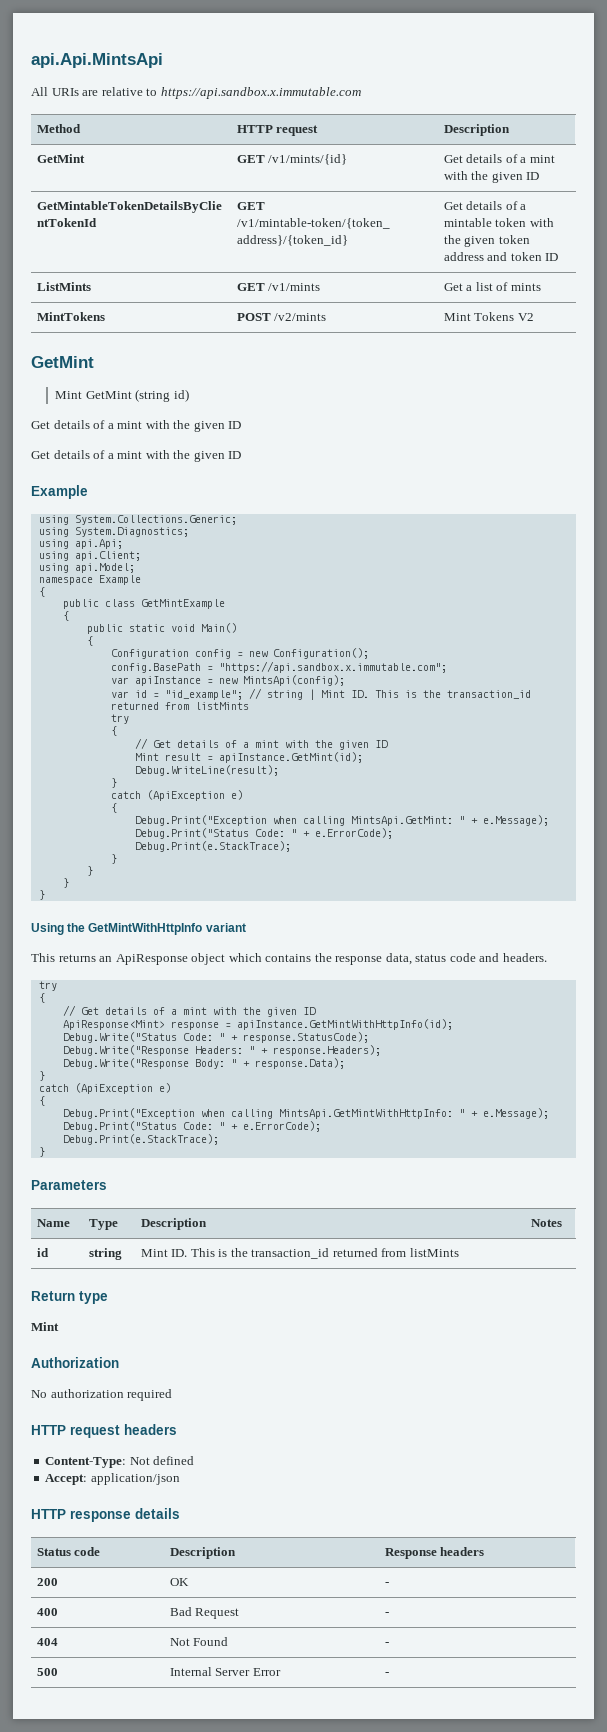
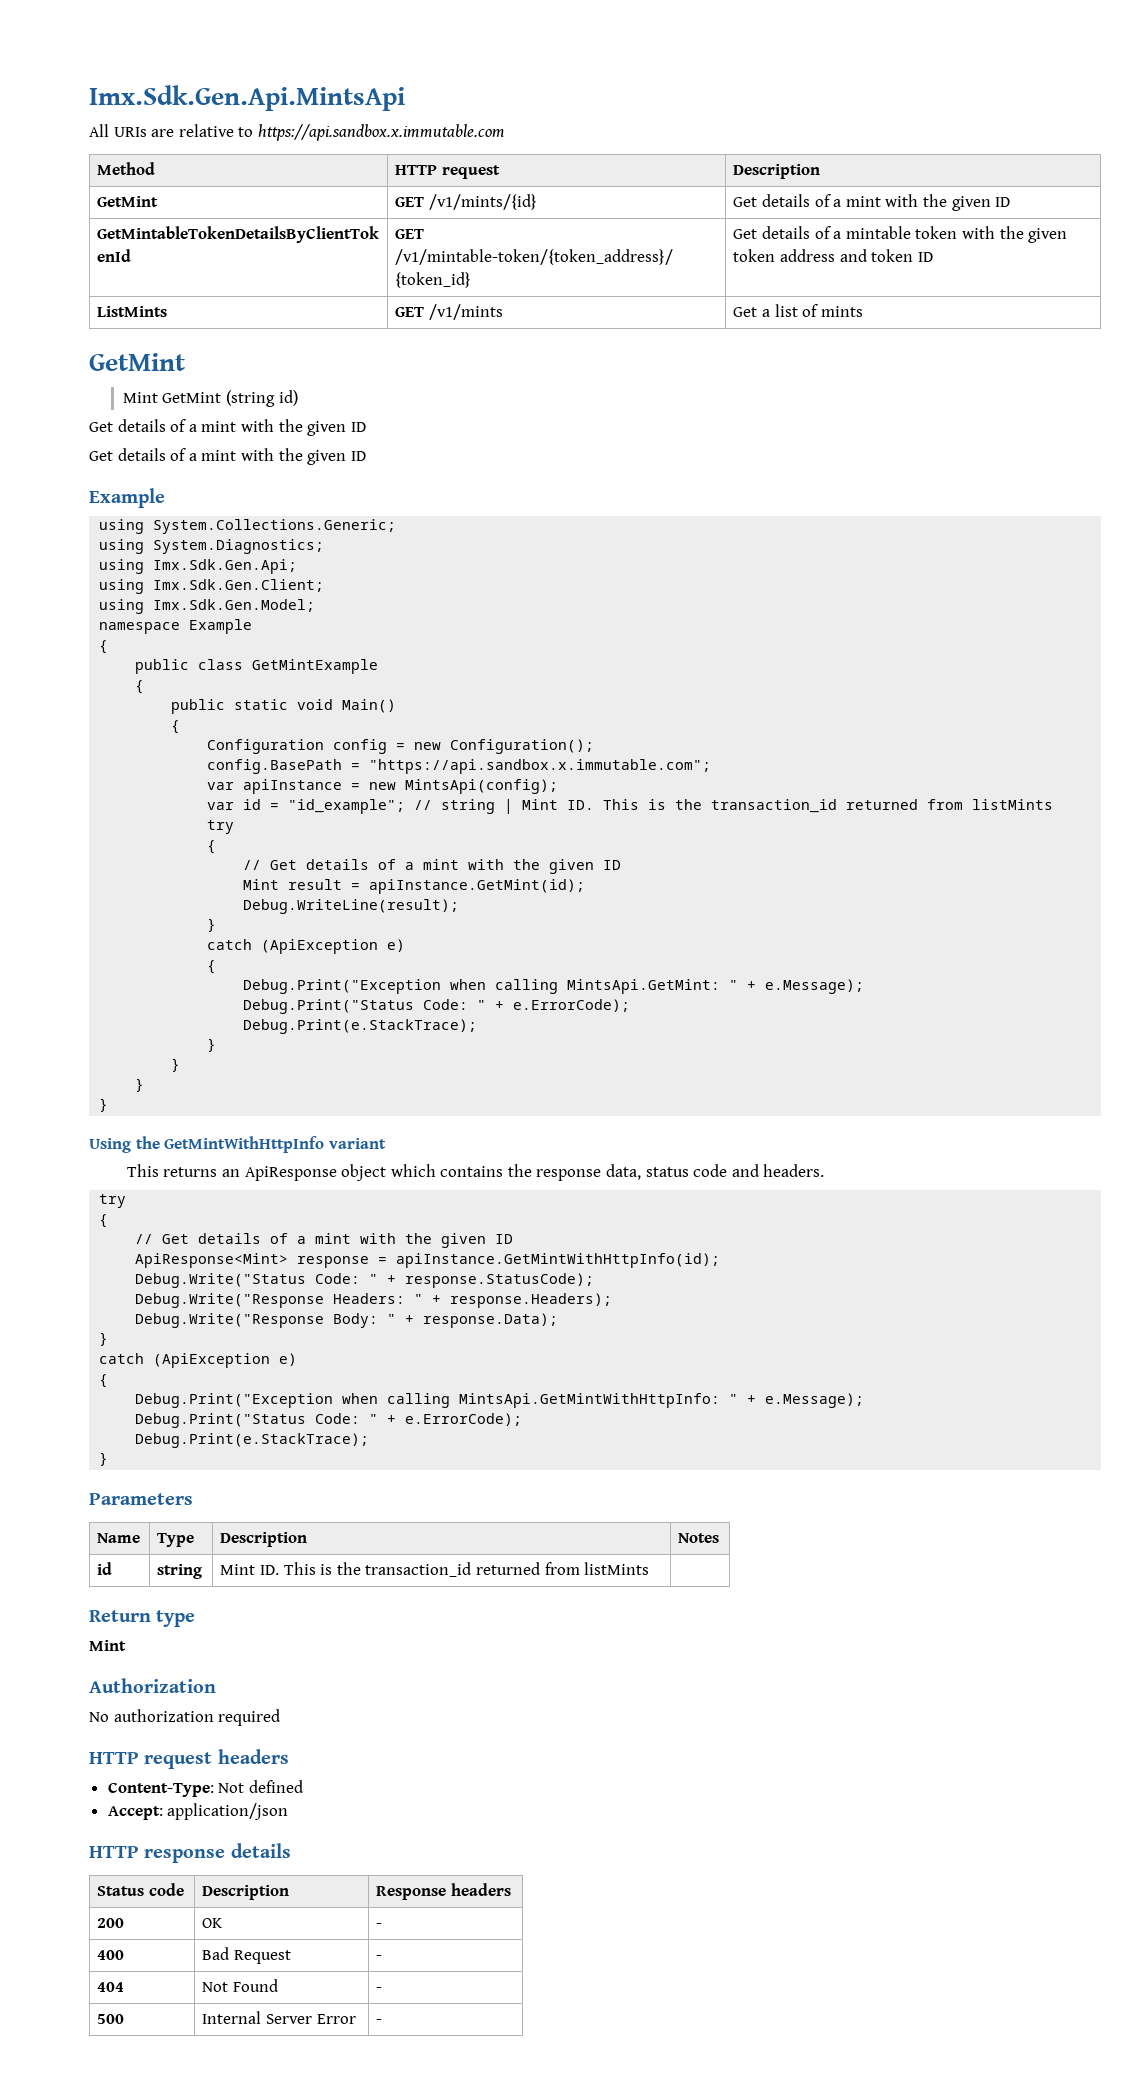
[31,53,163,68] api.Api.MintsApi -> [89,85,405,111] Imx.Sdk.Gen.Api.MintsApi
[36,312,105,321] [236,313,327,321] [443,312,534,321] // MintTokens | POST /v2/mints | Mint Tokens V2 -> (863, 311) none
[74,539,123,549] [38,551,141,561] [38,563,135,573] api.Api; // using api.Client; // using api.Model; -> [153,559,298,574] [99,579,325,594] [99,599,316,614] Imx.Sdk.Gen.Api; // using Imx.Sdk.Gen.Client; // using Imx.Sdk.Gen.Model;

